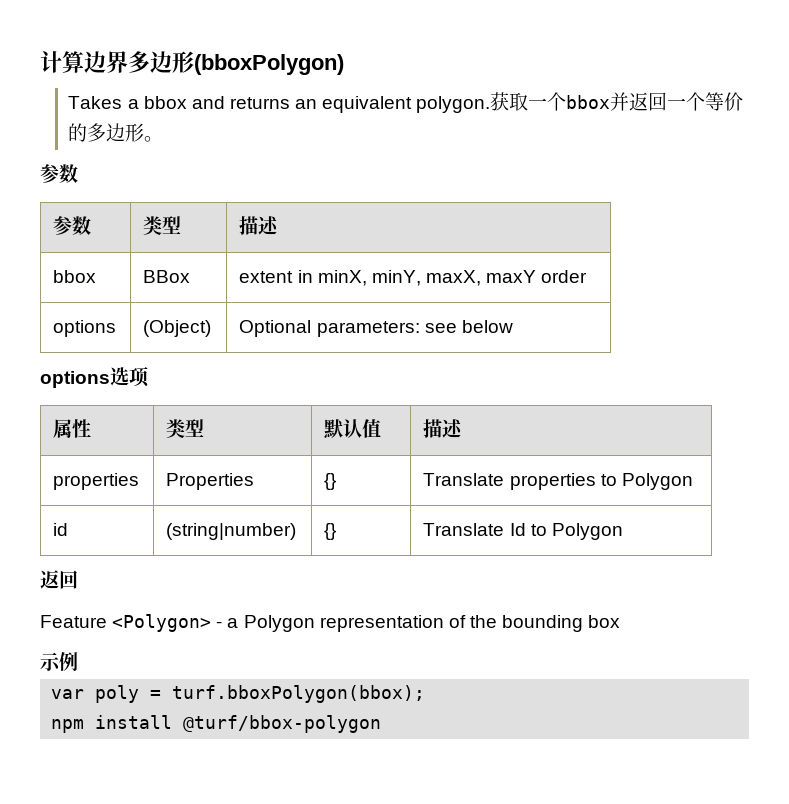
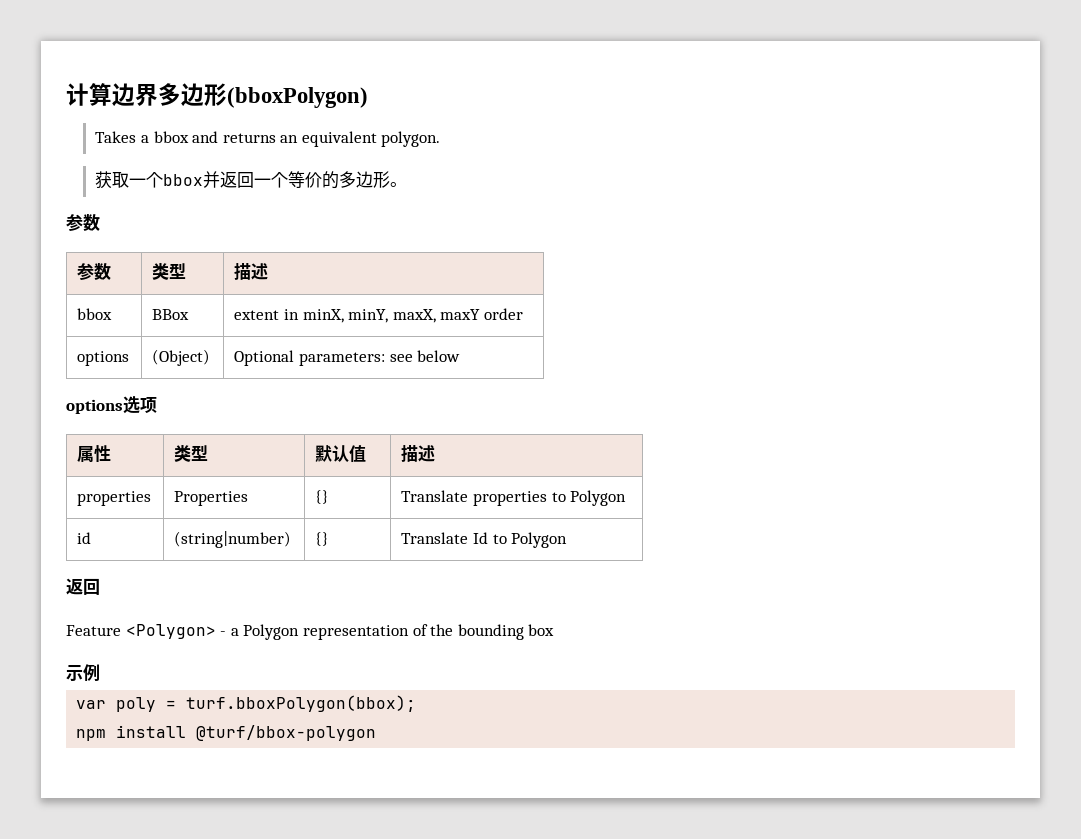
(491, 104) none -> (441, 139) //

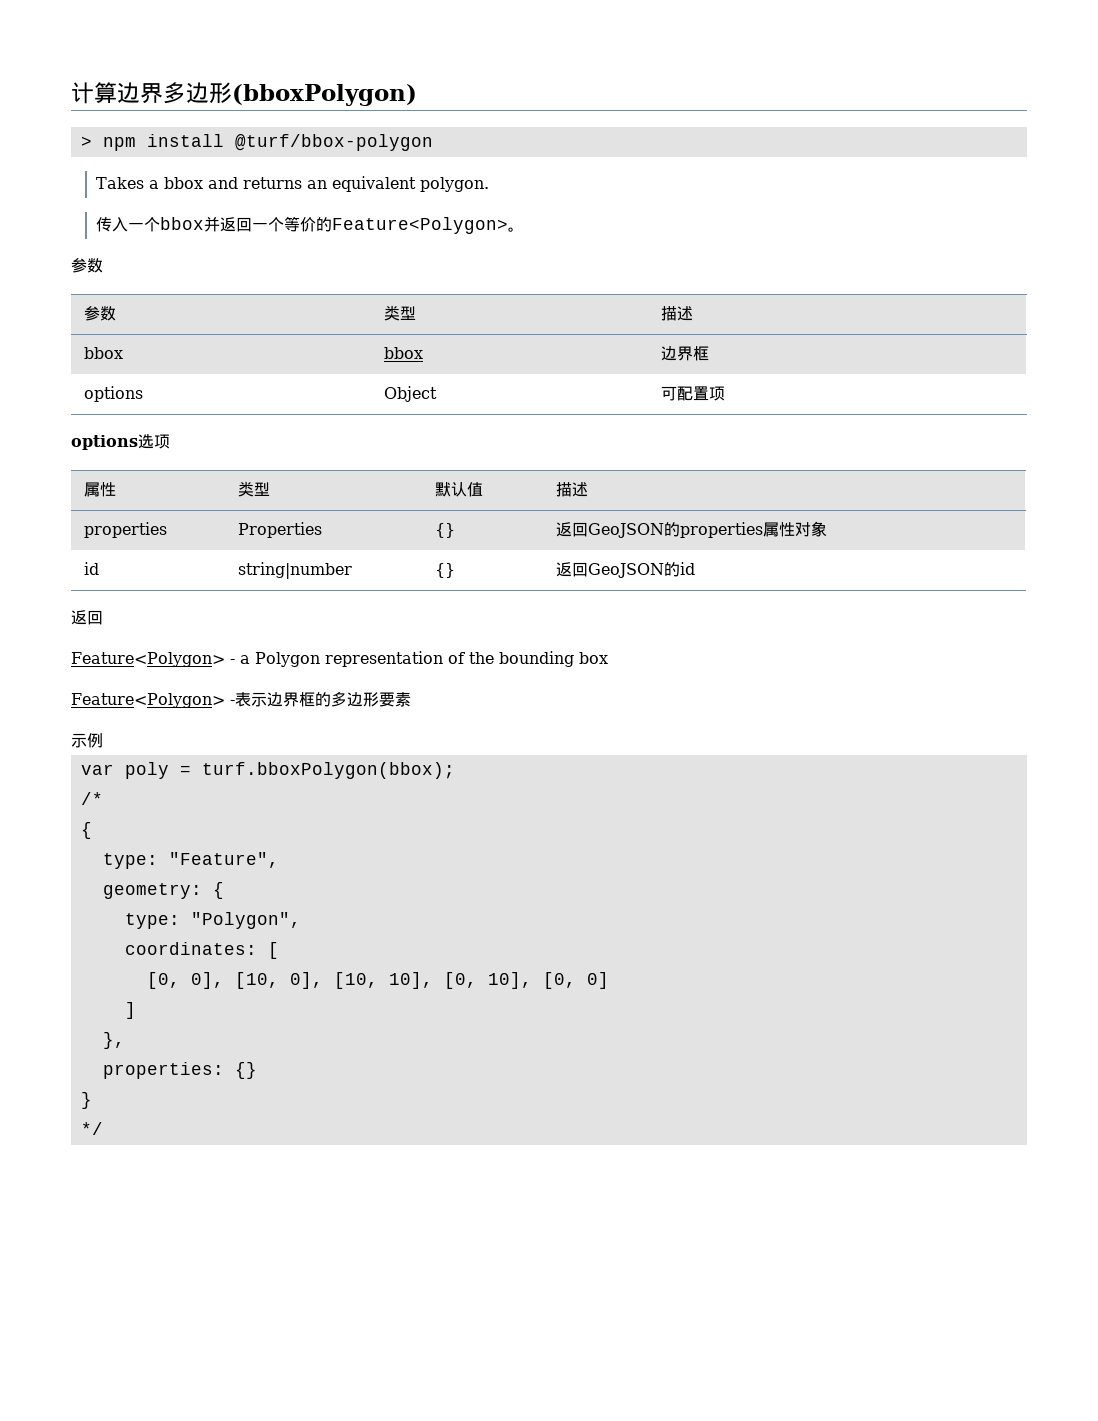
(368, 97) none -> [80,134,433,151] // > npm install @turf/bbox-polygon
[95,171,130,189] 获取 -> [96,217,129,232] 传入
[339,171,391,188] 多边形 -> [332,217,509,234] Feature<Polygon>
[152,309,190,320] [234,308,523,323] [77,351,130,366] [152,349,211,366] [234,350,461,366] BBox | extent in minX, minY, maxX, maxY order // options | (Object) | Optional parameters: see below -> [383,347,423,359] [660,346,709,361] [83,386,143,402] [383,386,437,402] [660,386,725,401] bbox | 边界框 // options | Object | 可配置项
[401,490,627,506] Translate properties to Polygon -> [555,521,827,538] 返回GeoJSON的properties属性对象
[174,531,292,548] [315,532,330,546] [401,532,568,548] (string|number) | {} | Translate Id to Polygon -> [237,562,352,579] [434,563,455,578] [555,562,695,578] string|number | {} | 返回GeoJSON的id
[66,624,216,639] Feature <Polygon> -> [71,652,225,667] Feature<Polygon>
(555, 630) none -> [71,691,411,708] // Feature<Polygon> -表示边界框的多边形要素
[76,725,377,741] npm install @turf/bbox-polygon -> [80,792,103,805] [80,822,92,839] [102,852,279,869] [102,882,224,899] [124,912,301,929] [124,942,279,959] [146,972,609,989] [124,1002,136,1019] [102,1032,125,1049] [102,1062,257,1079] [80,1092,92,1109] [80,1122,103,1135] /* // { // type: "Feature", // geometry: { // type: "Polygon", // coordinates: [ // [0, 0], [10, 0], [10, 10], [0, 10], [0, 0] // ] // }, // properties: {} // } // */

